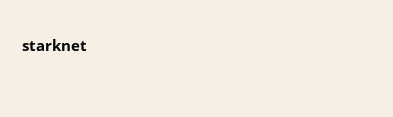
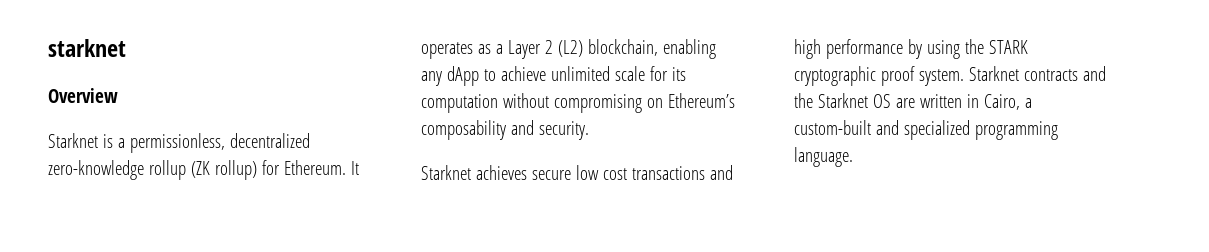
(87, 45) none -> [48,88,118,103] [48,133,310,153] [48,160,359,180] [421,39,716,59] [421,66,686,86] [421,93,735,113] [421,120,589,140] [421,165,733,180] [794,39,1028,59] [794,66,1106,86] [794,93,1032,110] [794,120,1058,140] [794,147,853,167] // Overview // Starknet is a permissionless, decentralized zero-knowledge rollup (ZK rollup) for Ethereum. It operates as a Layer 2 (L2) blockchain, enabling any dApp to achieve unlimited scale for its computation without compromising on Ethereum’s composability and security. // Starknet achieves secure low cost transactions and high performance by using the STARK cryptographic proof system. Starknet contracts and the Starknet OS are written in Cairo, a custom-built and specialized programming language.

